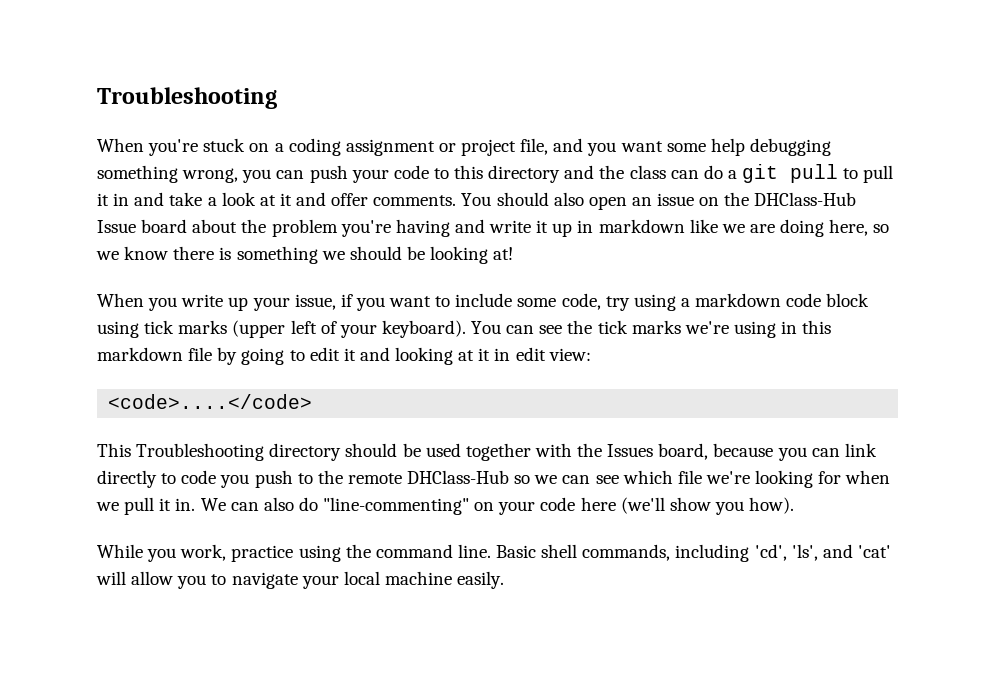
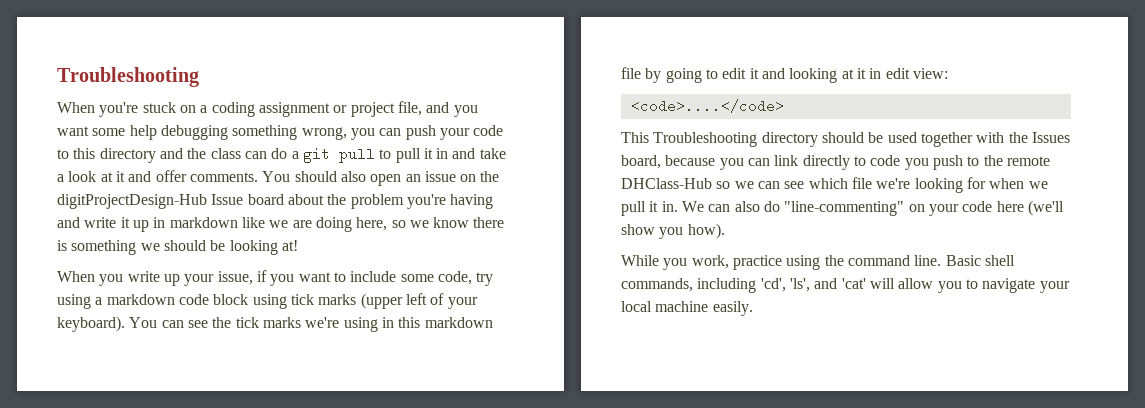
[754,192,857,206] DHClass-Hub -> [57,194,207,209] digitProjectDesign-Hub

